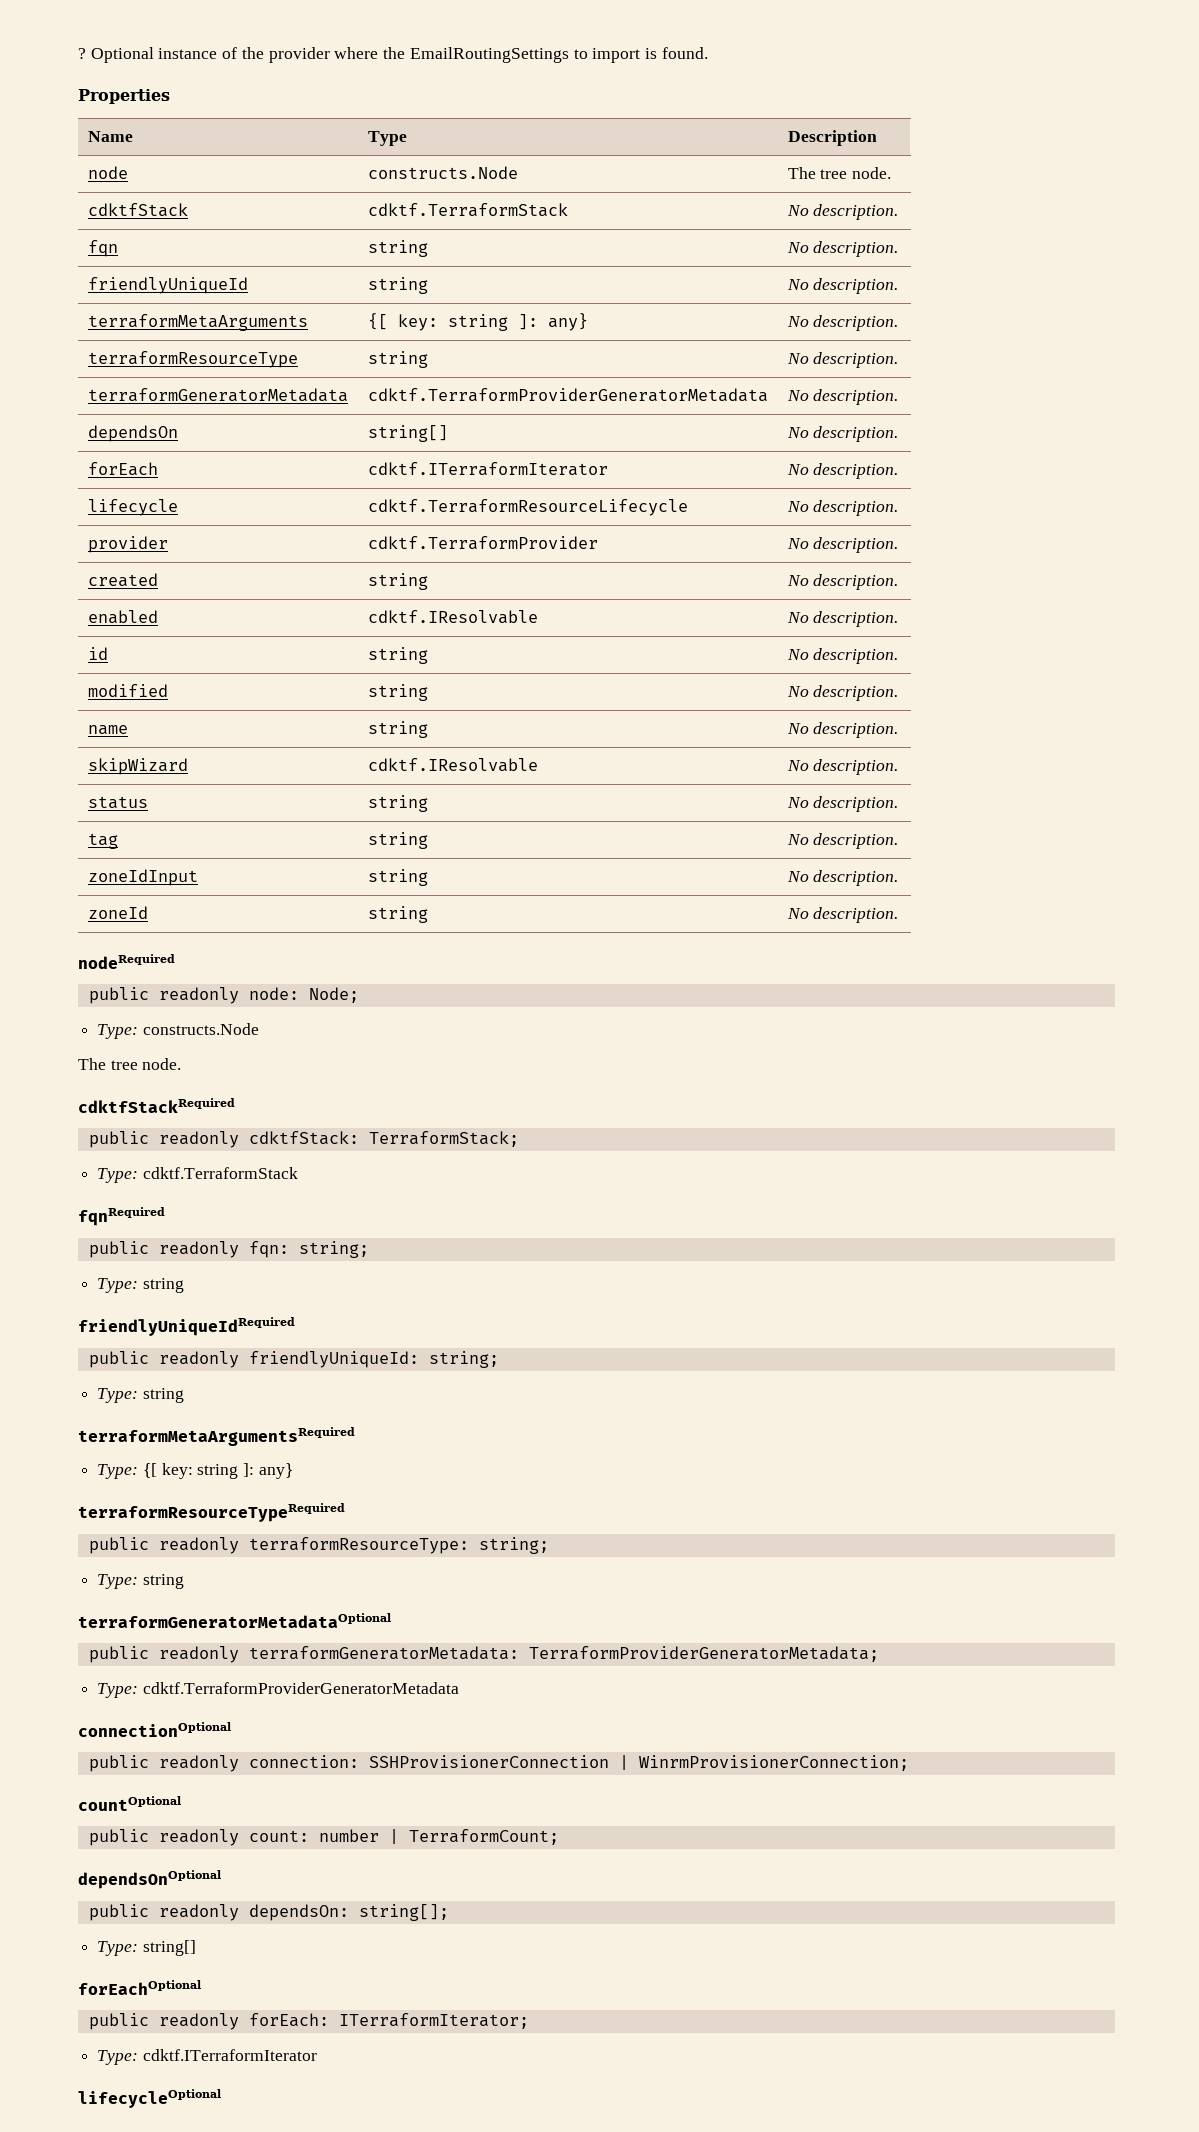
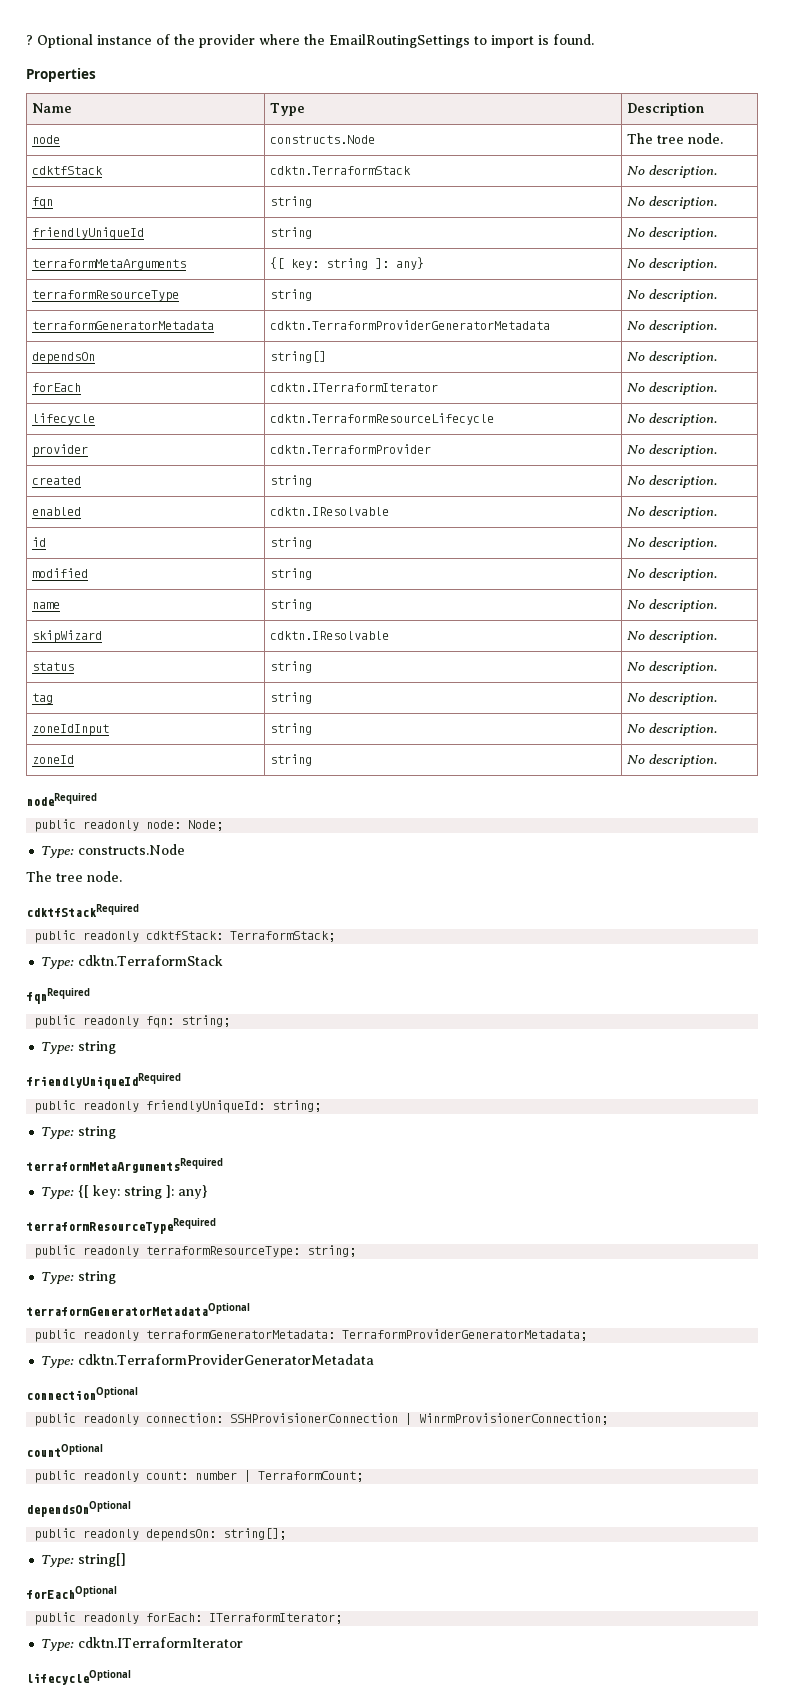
[367,203,568,217] cdktf.TerraformStack -> [269,166,411,175] cdktn.TerraformStack
[367,388,768,402] cdktf.TerraformProviderGeneratorMetadata -> [269,320,550,330] cdktn.TerraformProviderGeneratorMetadata
[367,462,608,476] cdktf.ITerraformIterator -> [269,383,438,392] cdktn.ITerraformIterator
[367,499,688,516] cdktf.TerraformResourceLifecycle -> [269,413,494,425] cdktn.TerraformResourceLifecycle
[367,536,598,550] cdktf.TerraformProvider -> [269,444,431,454] cdktn.TerraformProvider
[367,610,538,624] cdktf.IResolvable -> [269,507,389,516] cdktn.IResolvable
[367,758,538,772] cdktf.IResolvable -> [269,631,389,640] cdktn.IResolvable
[142,1167,298,1179] cdktf.TerraformStack -> [78,955,224,966] cdktn.TerraformStack
[142,1682,459,1694] cdktf.TerraformProviderGeneratorMetadata -> [78,1354,375,1365] cdktn.TerraformProviderGeneratorMetadata
[142,2049,317,2061] cdktf.ITerraformIterator -> [78,1637,244,1648] cdktn.ITerraformIterator

